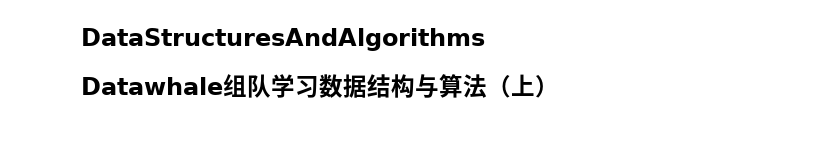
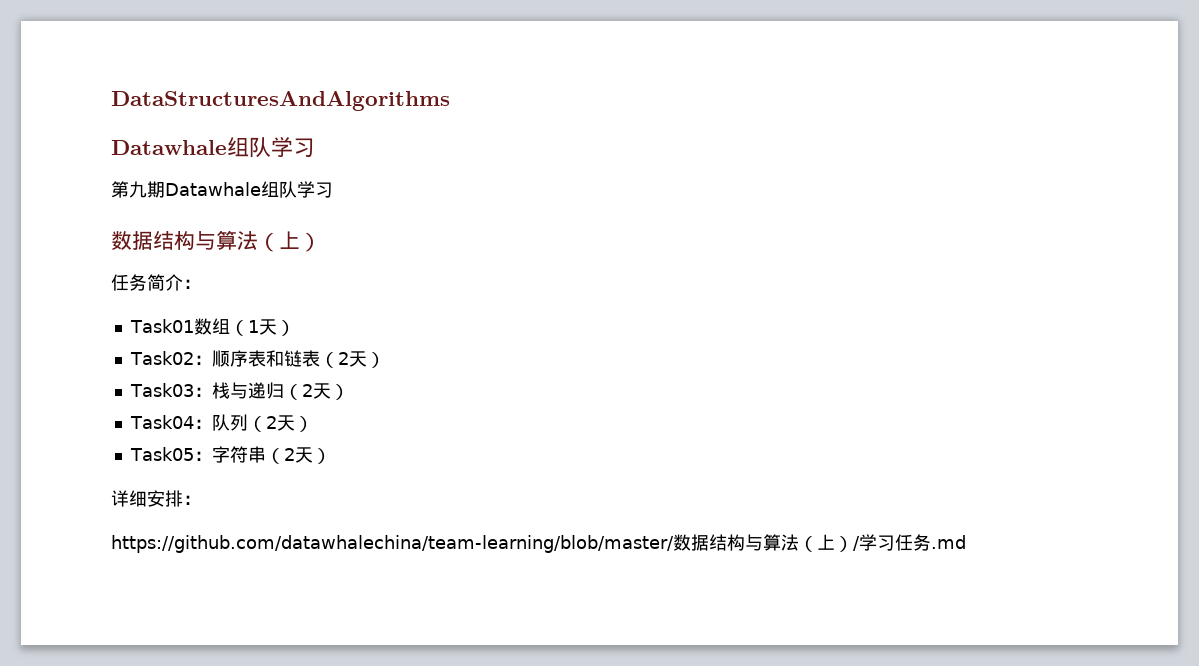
[319,74,559,98] 数据结构与算法（上） -> [111,181,333,198] [111,230,321,252] [111,274,201,291] [129,318,295,336] [129,350,385,368] [129,382,349,400] [129,414,313,432] [129,446,331,464] [111,490,201,507] [111,534,966,553] // 第九期Datawhale组队学习 // 数据结构与算法（上） // 任务简介： // Task01数组（1天） // Task02：顺序表和链表（2天） // Task03：栈与递归（2天） // Task04：队列（2天） // Task05：字符串（2天） // 详细安排： // https://github.com/datawhalechina/team-learning/blob/master/数据结构与算法（上）/学习任务.md

